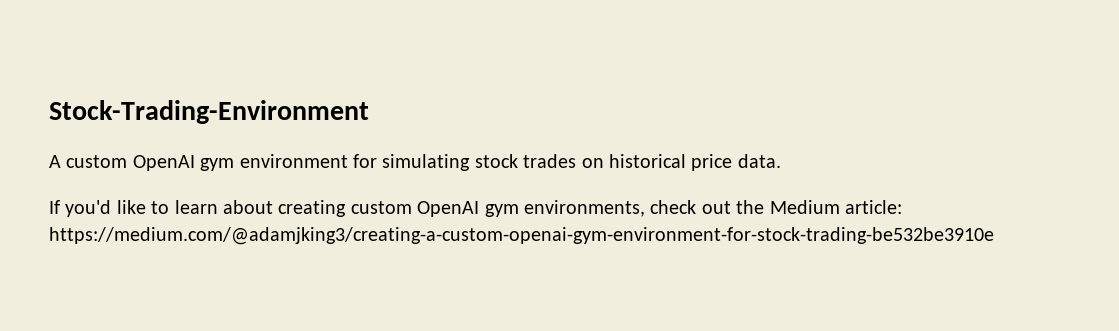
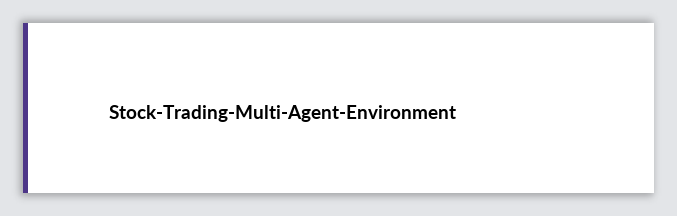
[49,100,369,124] [49,154,781,171] [49,200,902,217] [49,227,994,245] Stock-Trading-Environment // A custom OpenAI gym environment for simulating stock trades on historical price data. // If you'd like to learn about creating custom OpenAI gym environments, check out the Medium article: https://medium.com/@adamjking3/creating-a-custom-openai-gym-environment-for-stock-trading-be532be3910e -> [109,105,456,122] Stock-Trading-Multi-Agent-Environment

